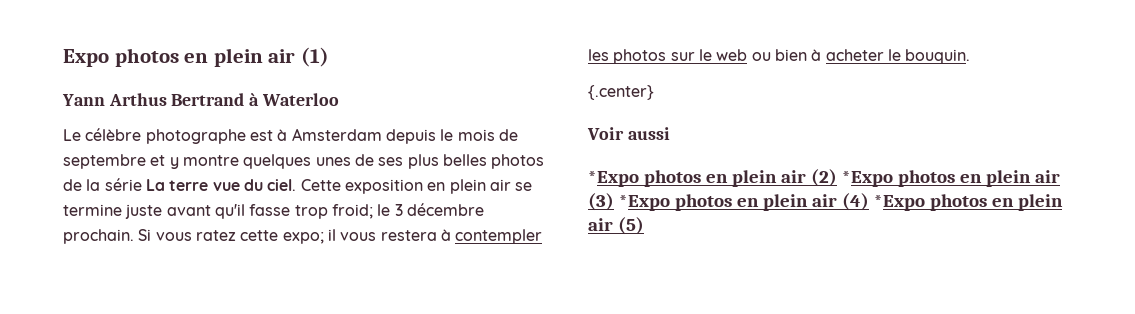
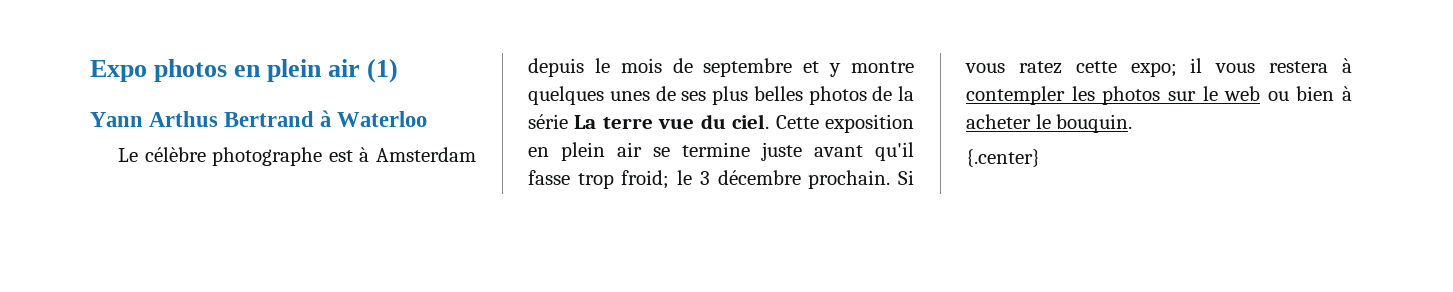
[587,127,670,140] [588,169,1060,187] [588,193,1063,211] [588,217,644,235] // Voir aussi // *Expo photos en plein air (2) *Expo photos en plein air (3) *Expo photos en plein air (4) *Expo photos en plein air (5) -> (1040, 158) none

